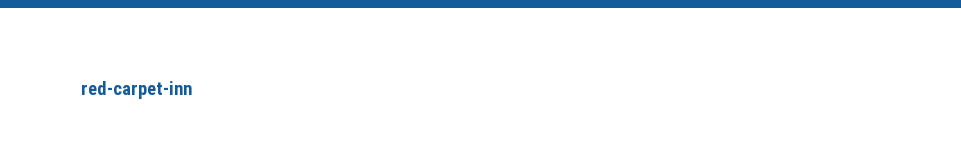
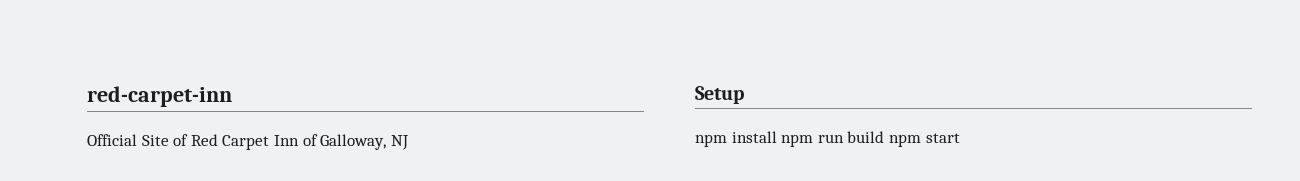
(192, 90) none -> [87,134,408,150] [695,86,744,104] [695,131,960,147] // Official Site of Red Carpet Inn of Galloway, NJ // Setup // npm install npm run build npm start

